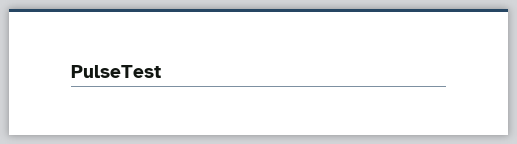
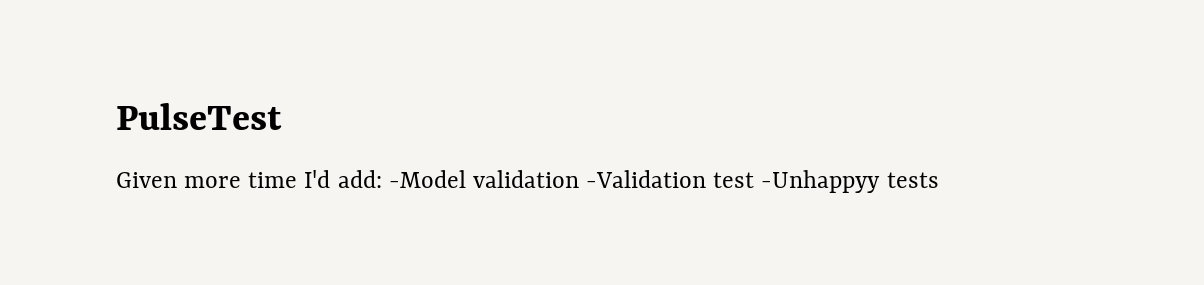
(161, 71) none -> [116,170,939,193] // Given more time I'd add: -Model validation -Validation test -Unhappyy tests

